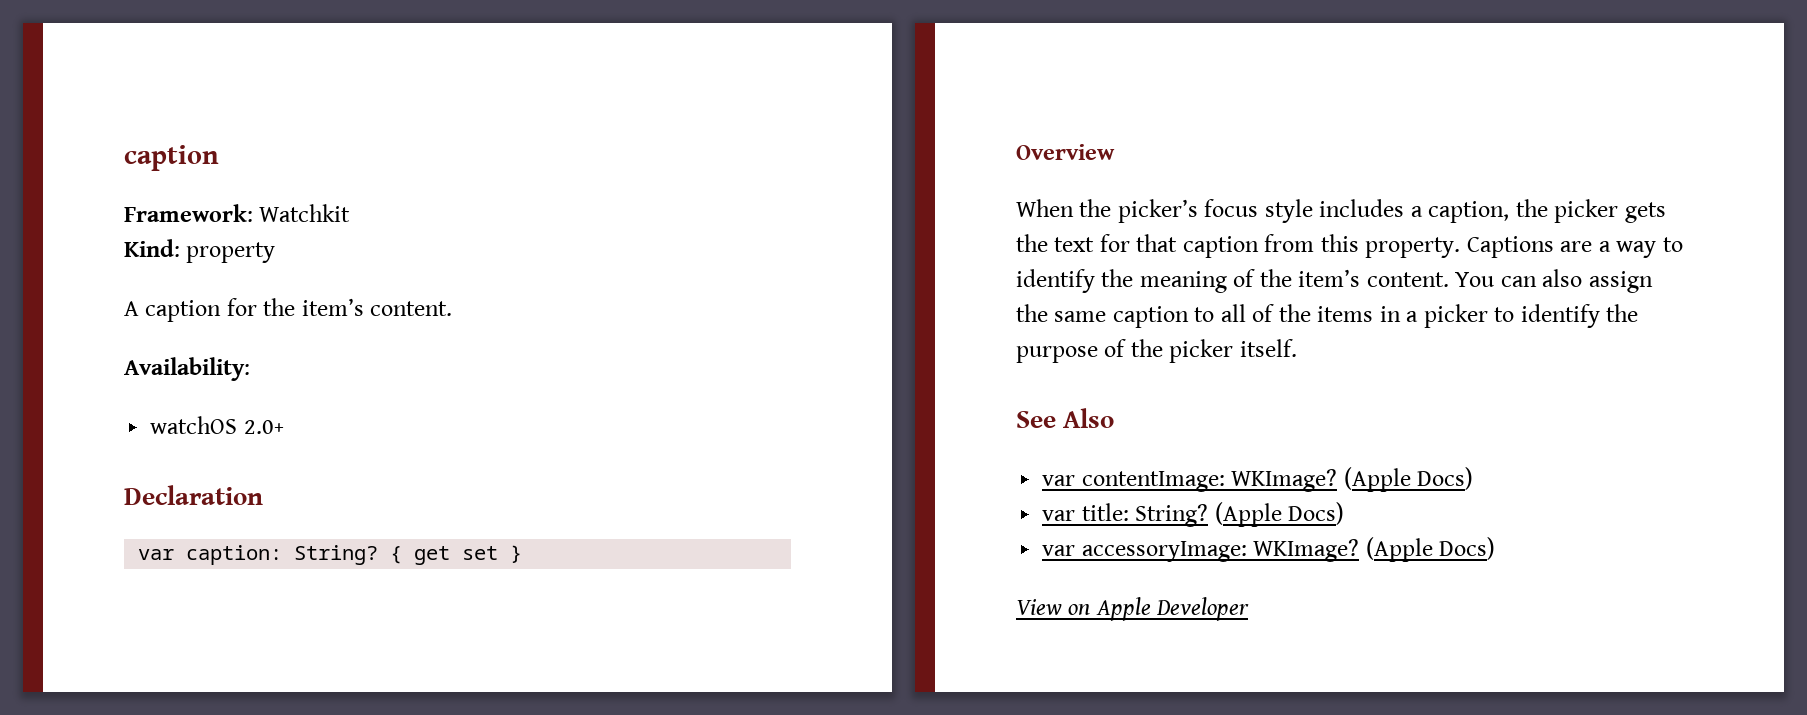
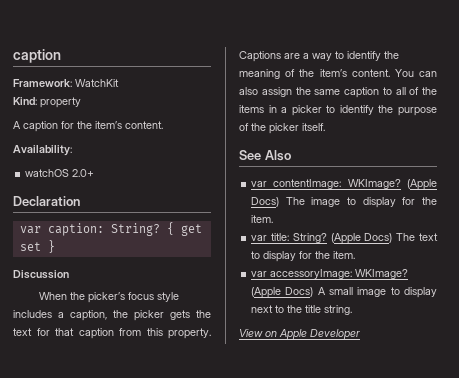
[259,204,351,222] Watchkit -> [75,79,119,87] WatchKit
[1016,144,1115,160] Overview -> [13,270,69,279] Discussion
(1474, 478) none -> [285,197,437,208] [251,215,274,223] The image to display for the item.
(1345, 513) none -> [396,233,438,241] [251,251,356,262] The text to display for the item.
(1496, 548) none -> [317,287,437,298] [251,305,353,315] A small image to display next to the title string.

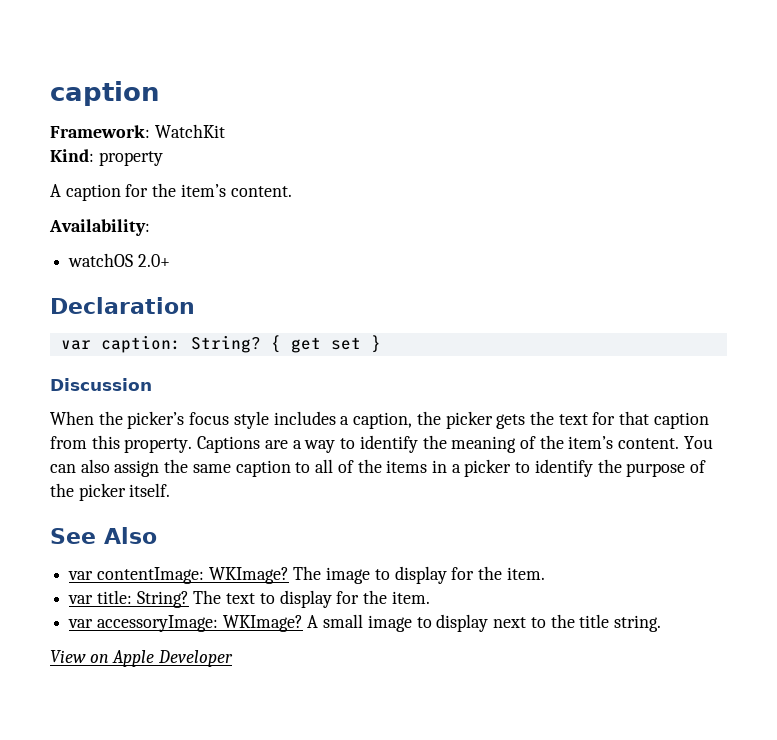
[407,179,437,190] [251,197,280,207] (Apple Docs) -> (289, 575) none
[330,233,393,244] (Apple Docs) -> (189, 599) none
[251,287,314,298] (Apple Docs) -> (303, 623) none

